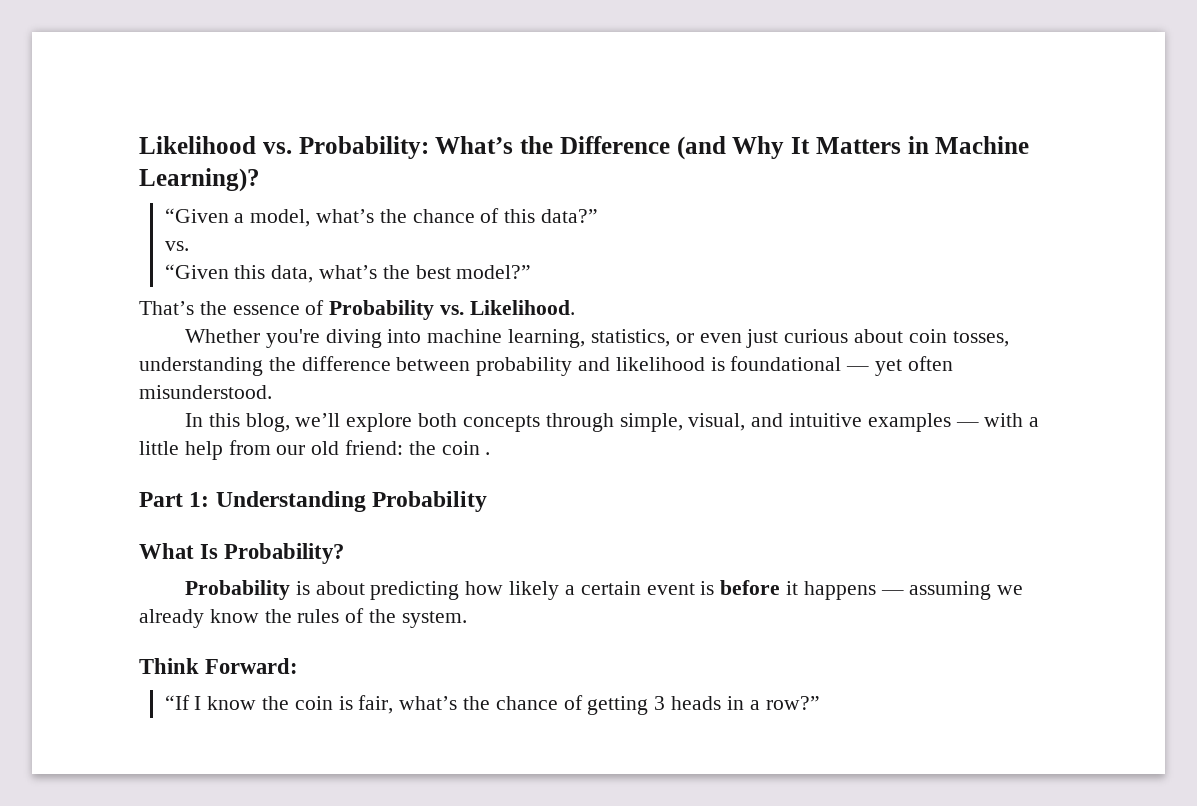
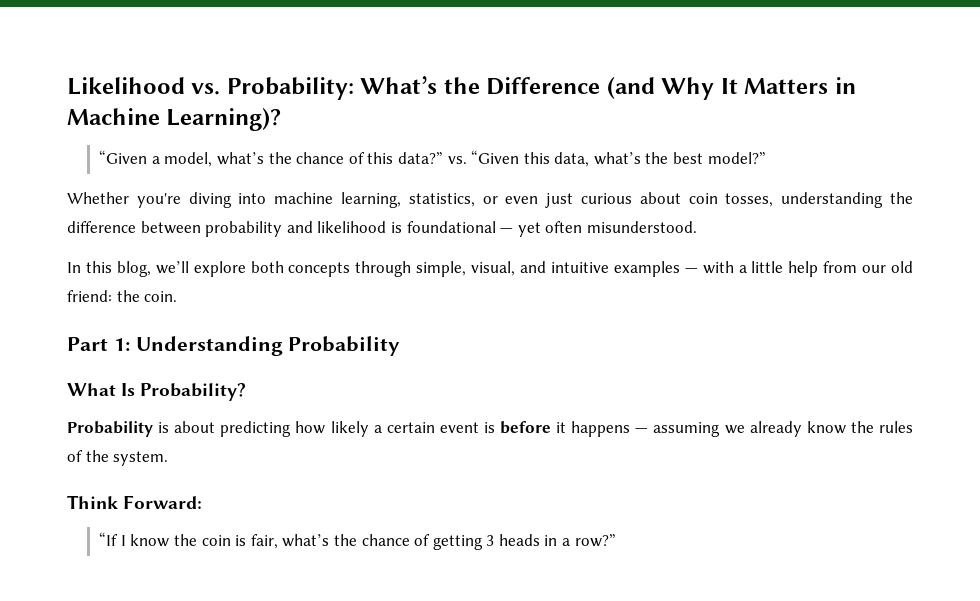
[164,241,189,251] // vs. // -> [447,156,467,164] vs.
[139,300,575,320] // That’s the essence of Probability vs. Likelihood. -> (766, 158) none
[441,441,491,455] coin . -> [144,291,178,302] coin.

